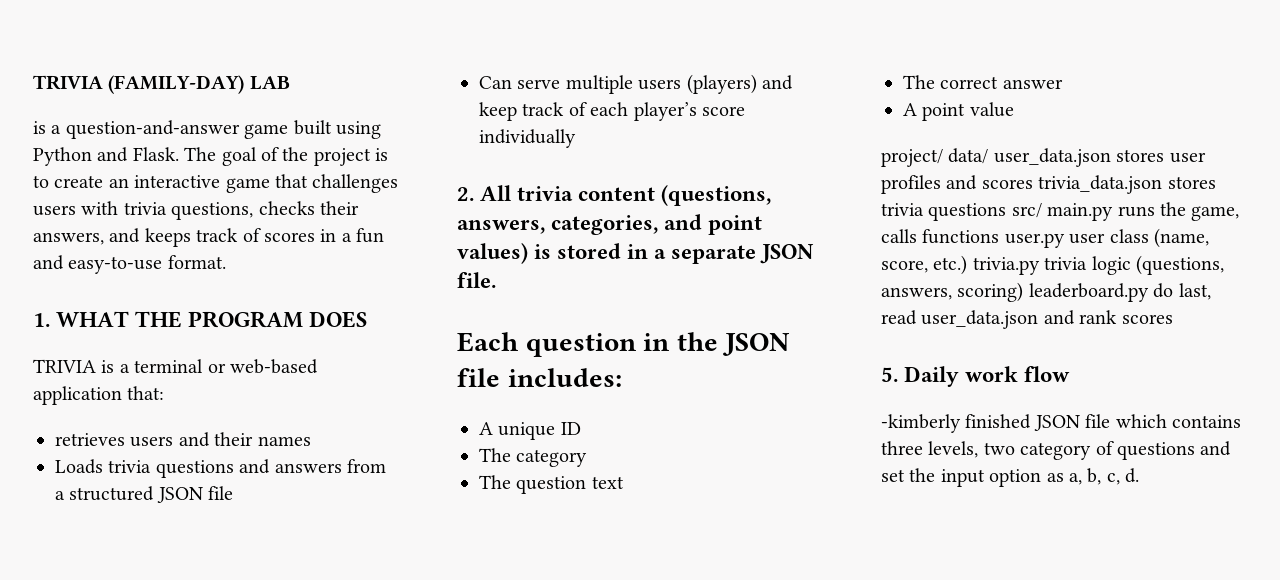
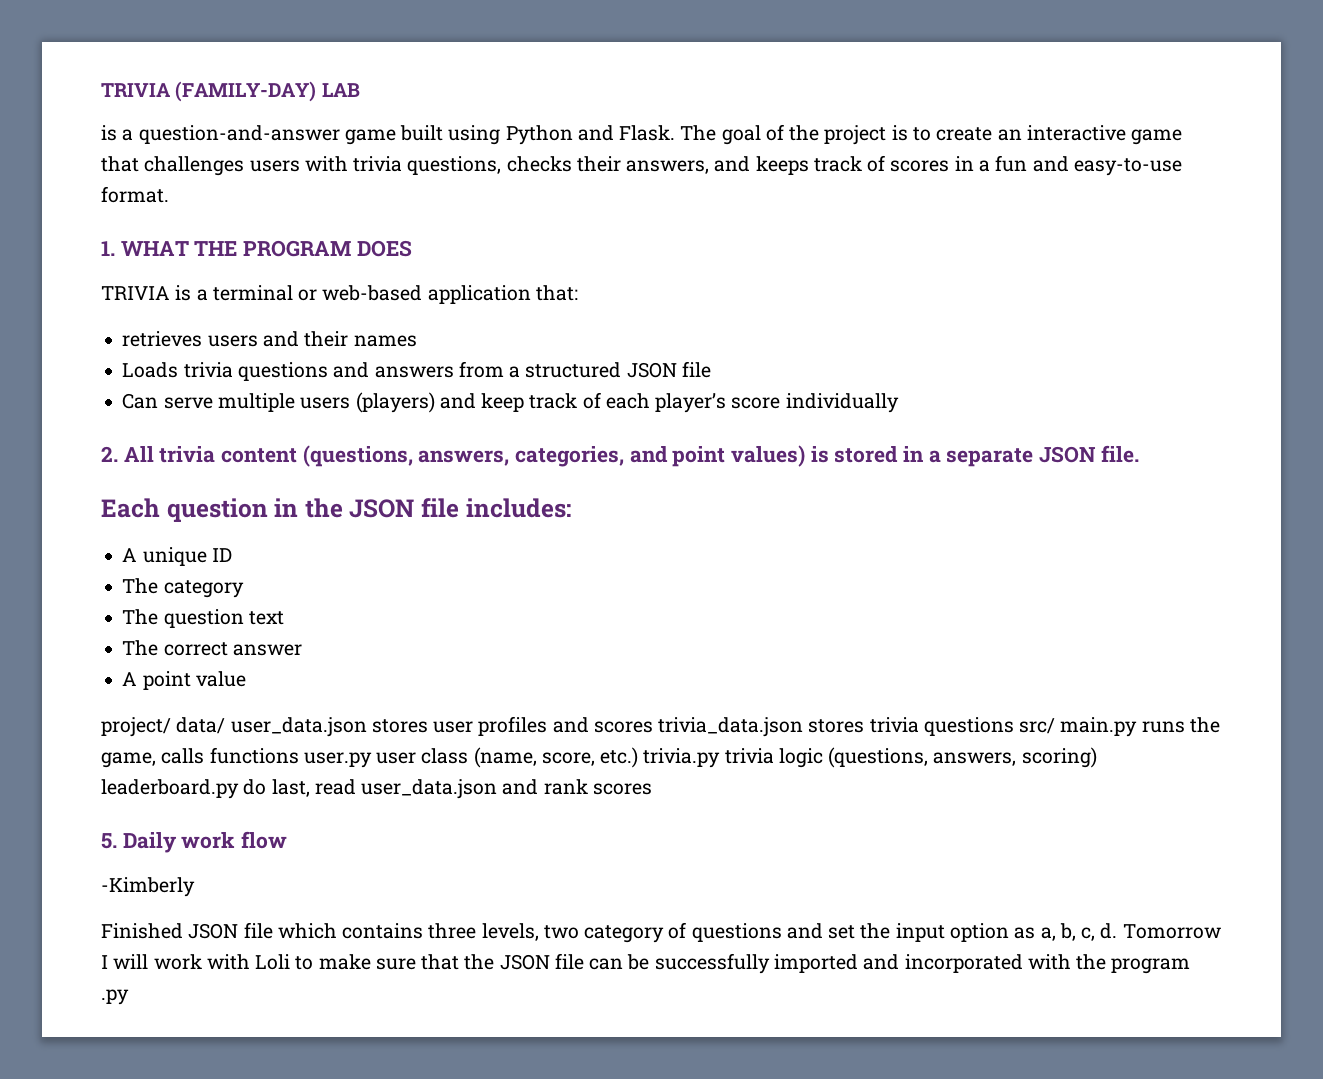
[881,414,1032,433] -kimberly finished -> [101,877,195,897] [101,923,183,939] -Kimberly // Finished
(1140, 475) none -> [1122,924,1221,939] [101,953,1191,974] [101,989,129,1005] Tomorrow I will work with Loli to make sure that the JSON file can be successfully imported and incorporated with the program .py

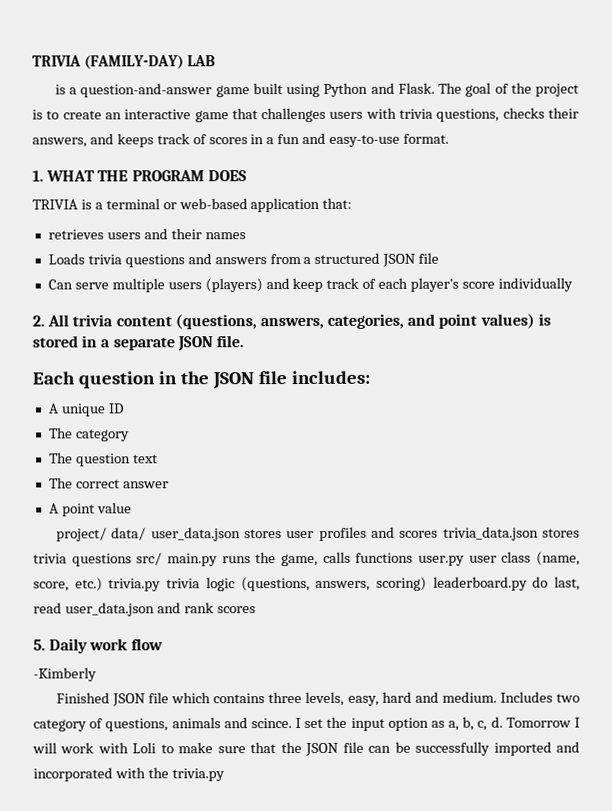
[543,922,823,943] two category of questions and -> [347,691,580,706] [33,717,302,732] easy, hard and medium. Includes two category of questions, animals and scince. I
[1111,958,1191,974] [101,989,129,1005] program .py -> [171,768,225,782] trivia.py

